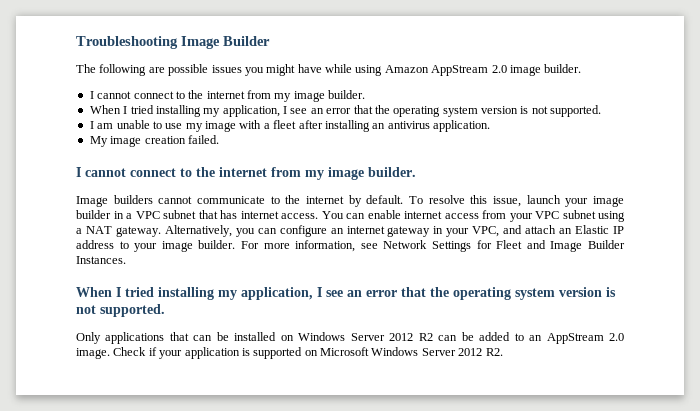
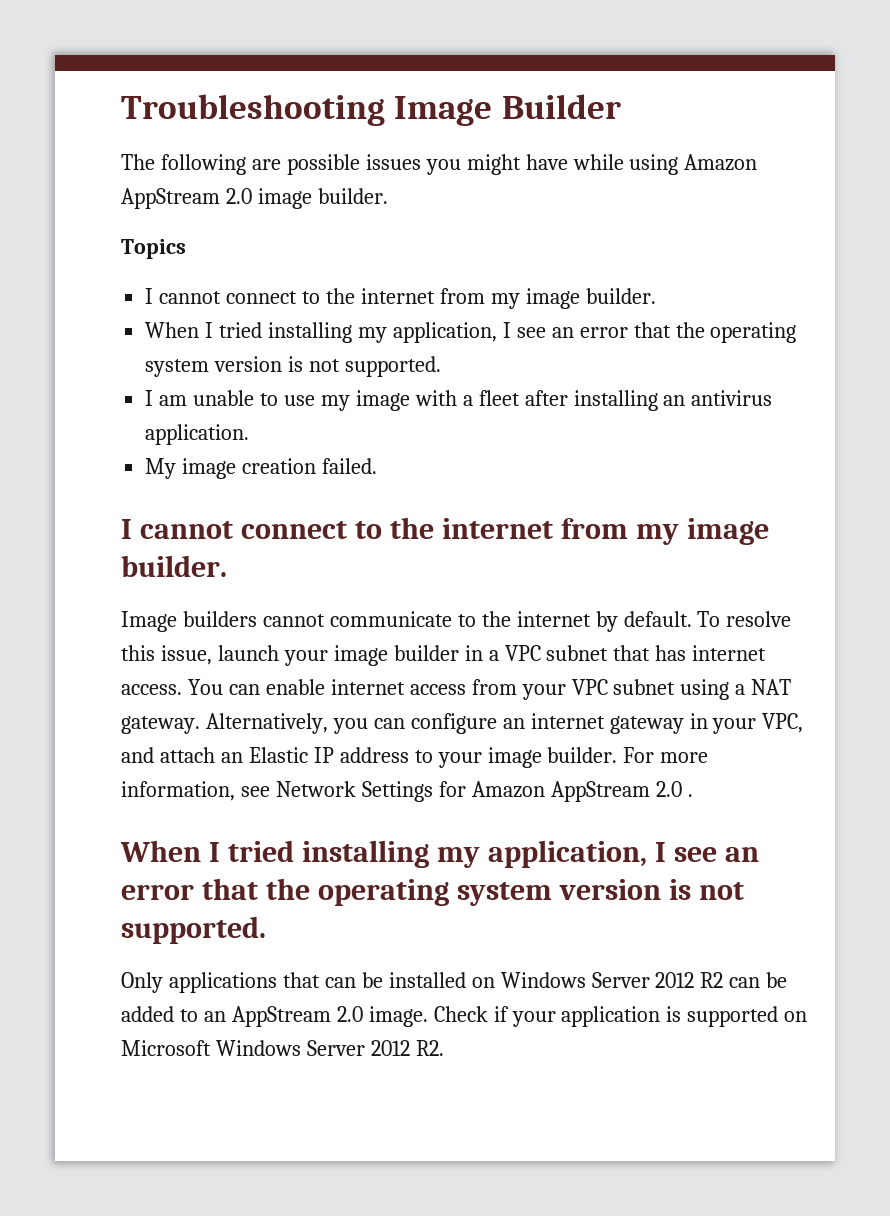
(582, 68) none -> [121,239,186,259] // Topics
[496,240,626,252] [76,256,126,264] Fleet and Image Builder Instances. -> [471,781,693,802] Amazon AppStream 2.0 .

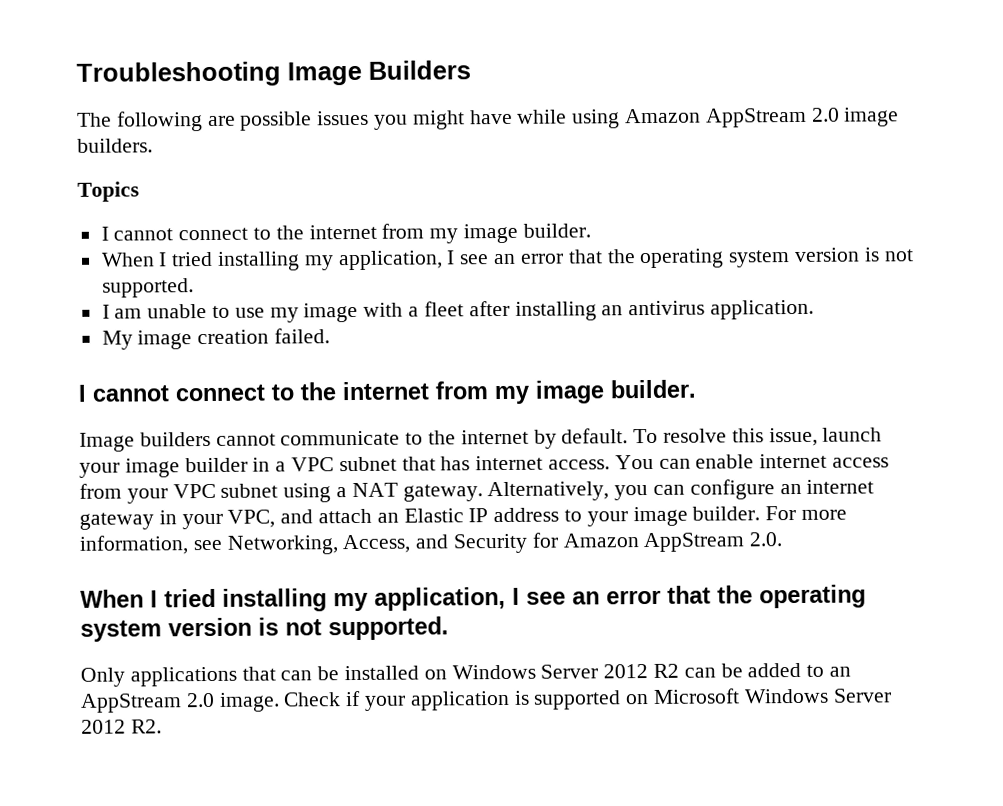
[501,94,621,119] Builder -> [368,60,471,80] Builders
[317,188,388,204] builder. -> [77,138,153,153] builders.
[275,781,433,802] Network Settings -> [226,533,529,555] Networking, Access, and Security
[655,781,693,797] 2.0 . -> [749,532,783,547] 2.0.

